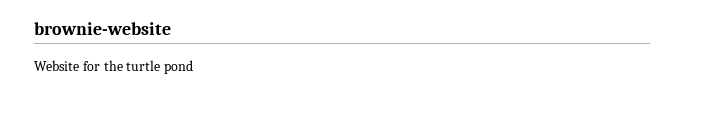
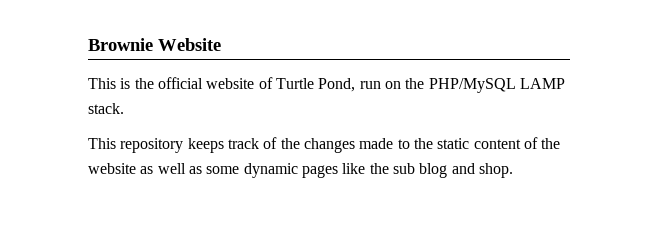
[34,22,171,35] [34,60,194,74] brownie-website // Website for the turtle pond -> [88,38,221,51] [88,77,565,93] [88,103,124,114] [88,137,561,153] [88,163,513,178] Brownie Website // This is the official website of Turtle Pond, run on the PHP/MySQL LAMP stack. // This repository keeps track of the changes made to the static content of the website as well as some dynamic pages like the sub blog and shop.

